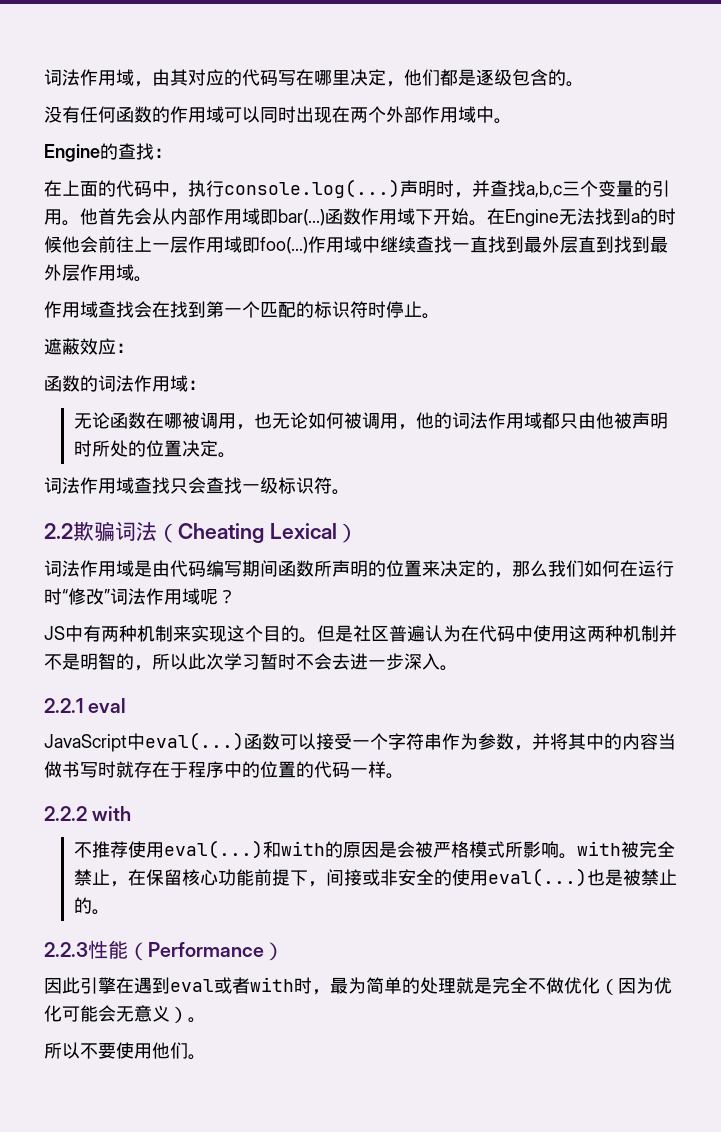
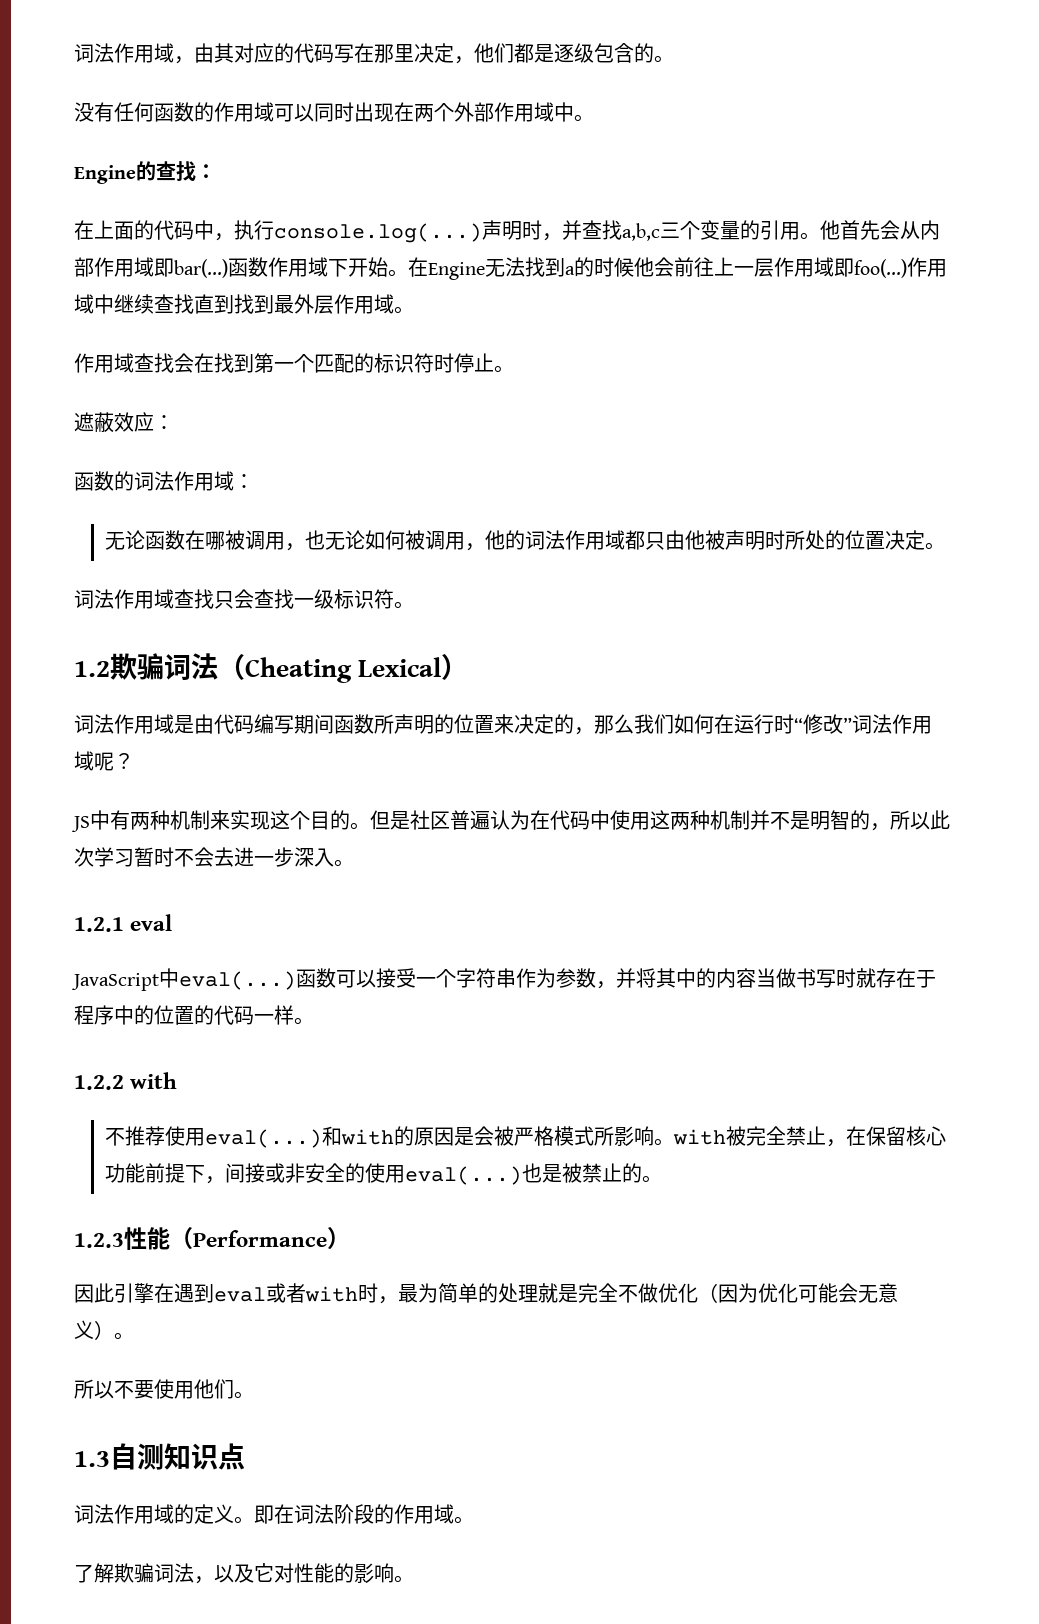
[314,70,332,86] 哪 -> [374,44,394,63] 那
[452,236,578,253] 一直找到最外层 -> (194, 304) none
[44,523,73,539] 2.2 -> [74,661,110,677] 1.2
[44,698,83,713] 2.2.1 -> [74,917,124,932] 1.2.1
[44,806,87,821] 2.2.2 -> [74,1075,124,1090] 1.2.2
[44,942,88,957] 2.2.3 -> [74,1233,124,1248] 1.2.3
(206, 1057) none -> [74,1443,245,1470] [74,1504,474,1524] [74,1563,414,1584] // 1.3自测知识点 // 词法作用域的定义。即在词法阶段的作用域。 // 了解欺骗词法，以及它对性能的影响。

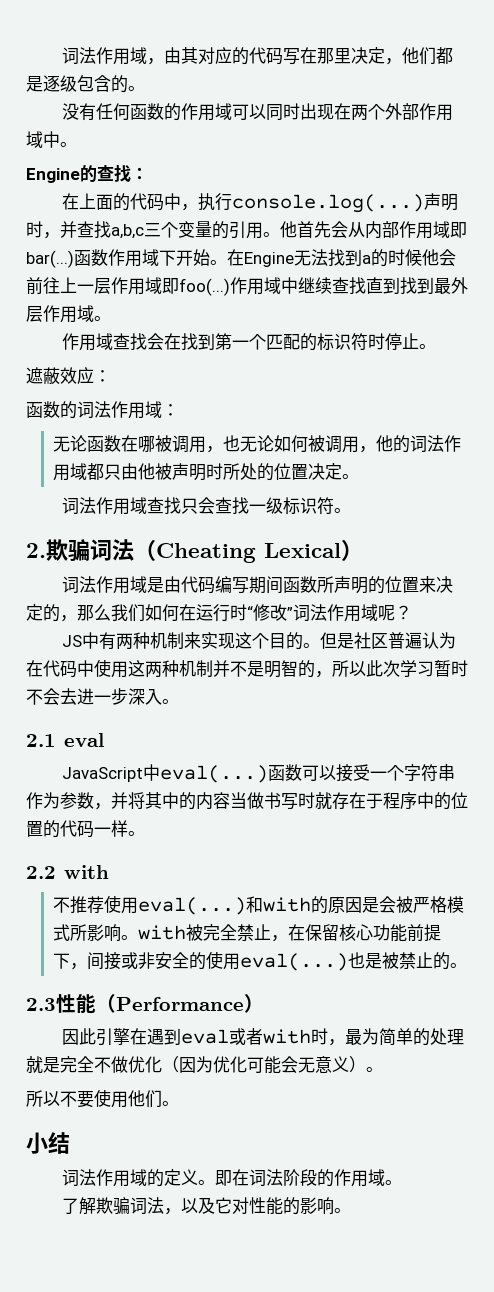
[74,661,110,677] 1.2 -> [26,543,46,558] 2.
[74,917,124,932] 1.2.1 -> [26,734,56,747] 2.1
[74,1075,124,1090] 1.2.2 -> [26,866,56,879] 2.2
[74,1233,124,1248] 1.2.3 -> [26,998,56,1011] 2.3
[74,1443,245,1470] 1.3自测知识点 -> [26,1132,70,1154] 小结

